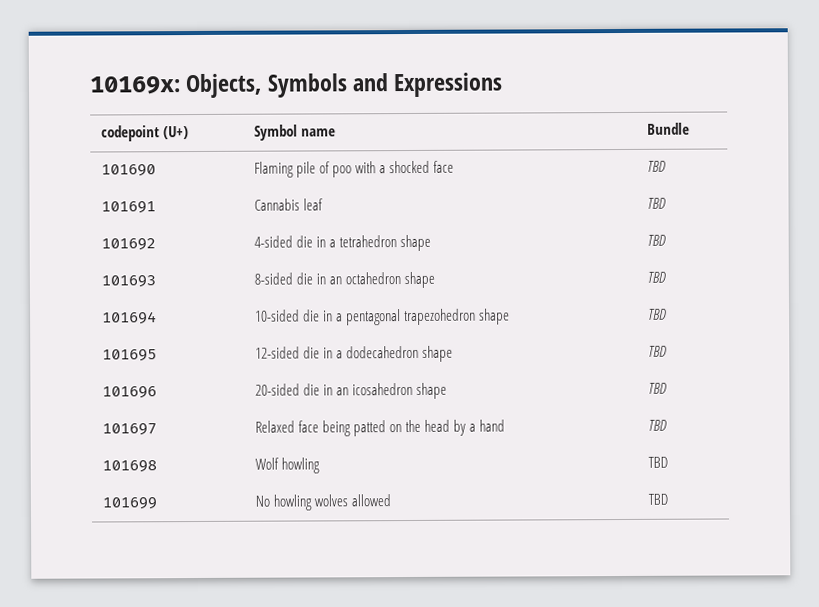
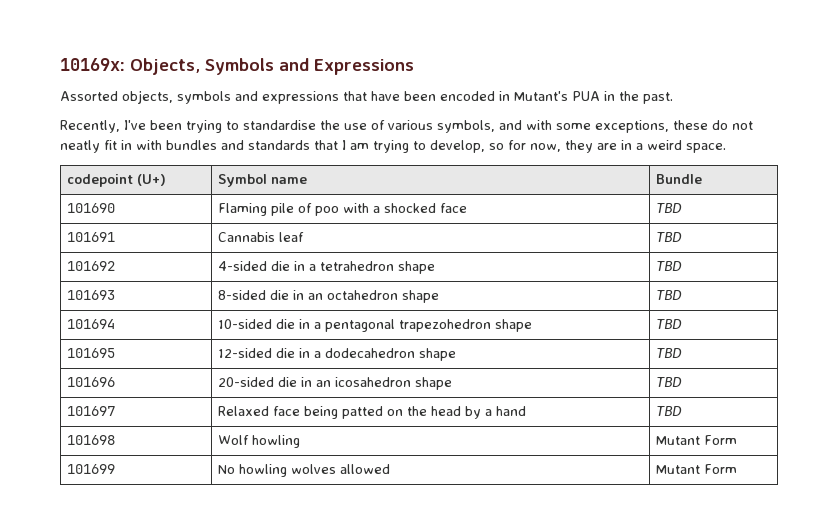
(504, 85) none -> [60,90,673,104] [60,120,753,133] [60,140,726,153] // Assorted objects, symbols and expressions that have been encoded in Mutant's PUA in the past. // Recently, I've been trying to standardise the use of various symbols, and with some exceptions, these do not neatly fit in with bundles and standards that I am trying to develop, so for now, they are in a weird space.
[647,456,668,468] TBD -> [656,435,738,445] Mutant Form
[647,493,668,505] TBD -> [656,464,738,474] Mutant Form

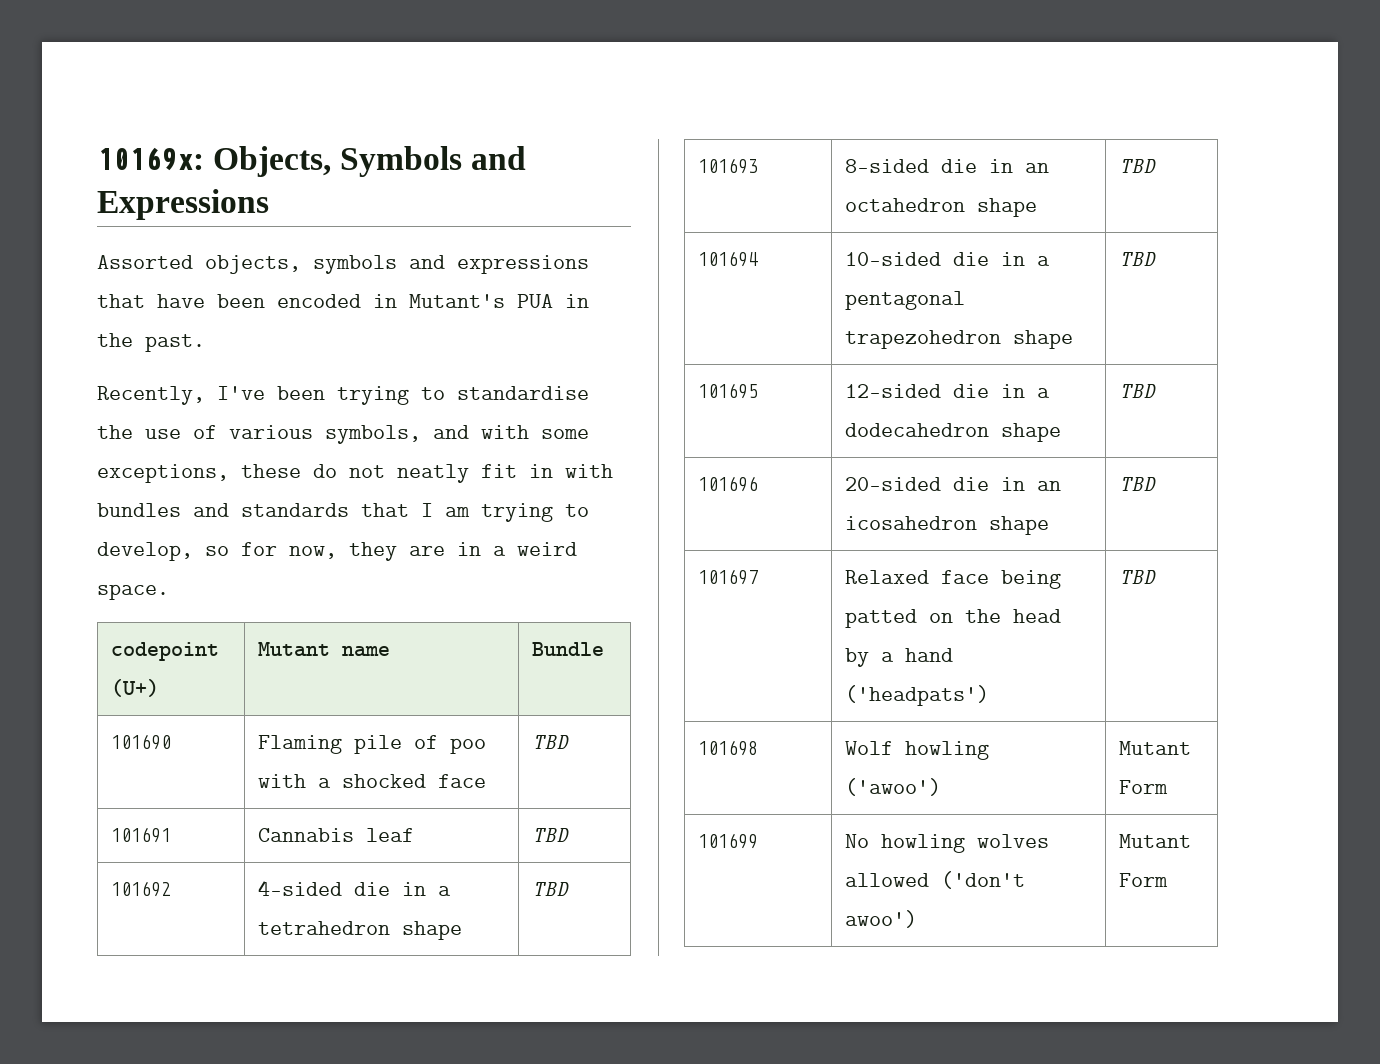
[218,174,268,187] Symbol -> [258,642,331,657] Mutant
(527, 411) none -> [845,685,990,706] ('headpats')
(301, 441) none -> [845,778,942,796] ('awoo')
(391, 469) none -> [941,871,1026,889] [845,910,918,928] ('don't awoo')

